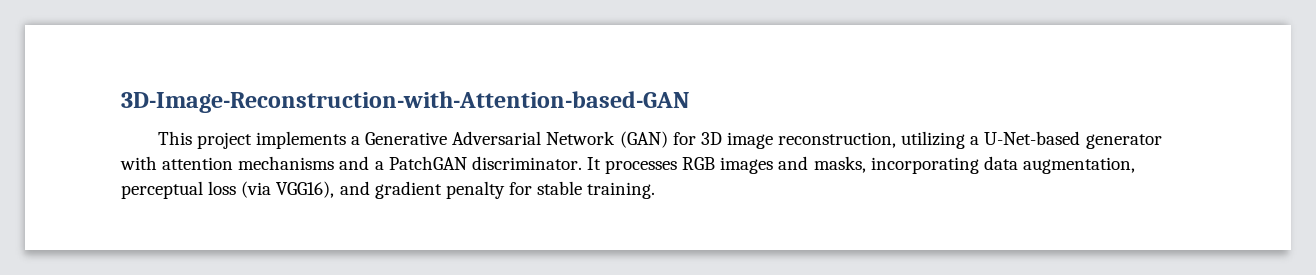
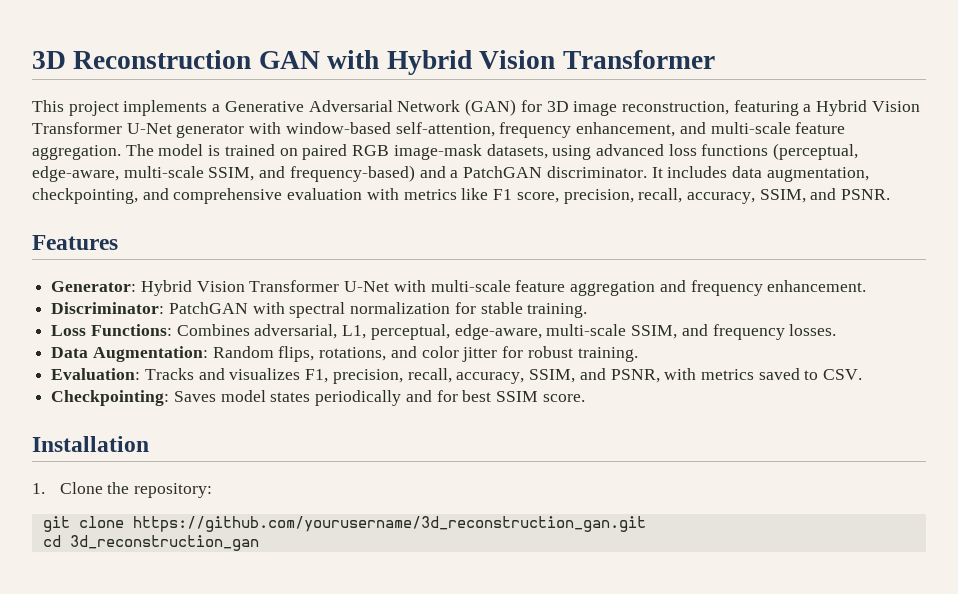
[121,91,689,113] 3D-Image-Reconstruction-with-Attention-based-GAN -> [32,50,715,75] 3D Reconstruction GAN with Hybrid Vision Transformer
[901,131,1162,149] [120,156,335,170] utilizing a U-Net-based generator with attention mechanisms -> [733,100,920,116] [32,122,846,138] [32,143,859,160] [32,165,415,182] featuring a Hybrid Vision Transformer U-Net generator with window-based self-attention, frequency enhancement, and multi-scale feature aggregation. The model is trained on paired RGB image-mask datasets, using advanced loss functions (perceptual, edge-aware, multi-scale SSIM, and frequency-based)
[605,156,1135,174] [121,181,656,199] processes RGB images and masks, incorporating data augmentation, perceptual loss (via VGG16), and gradient penalty for stable training. -> [667,166,869,182] [32,188,891,204] [32,235,118,250] [51,280,867,296] [51,302,588,318] [51,324,837,340] [51,346,638,362] [51,368,863,384] [51,390,585,406] [32,436,149,452] [32,482,212,498] [42,516,646,532] [42,535,259,551] includes data augmentation, checkpointing, and comprehensive evaluation with metrics like F1 score, precision, recall, accuracy, SSIM, and PSNR. // Features // Generator: Hybrid Vision Transformer U-Net with multi-scale feature aggregation and frequency enhancement. // Discriminator: PatchGAN with spectral normalization for stable training. // Loss Functions: Combines adversarial, L1, perceptual, edge-aware, multi-scale SSIM, and frequency losses. // Data Augmentation: Random flips, rotations, and color jitter for robust training. // Evaluation: Tracks and visualizes F1, precision, recall, accuracy, SSIM, and PSNR, with metrics saved to CSV. // Checkpointing: Saves model states periodically and for best SSIM score. // Installation // 1. Clone the repository: // git clone https://github.com/yourusername/3d_reconstruction_gan.git // cd 3d_reconstruction_gan

